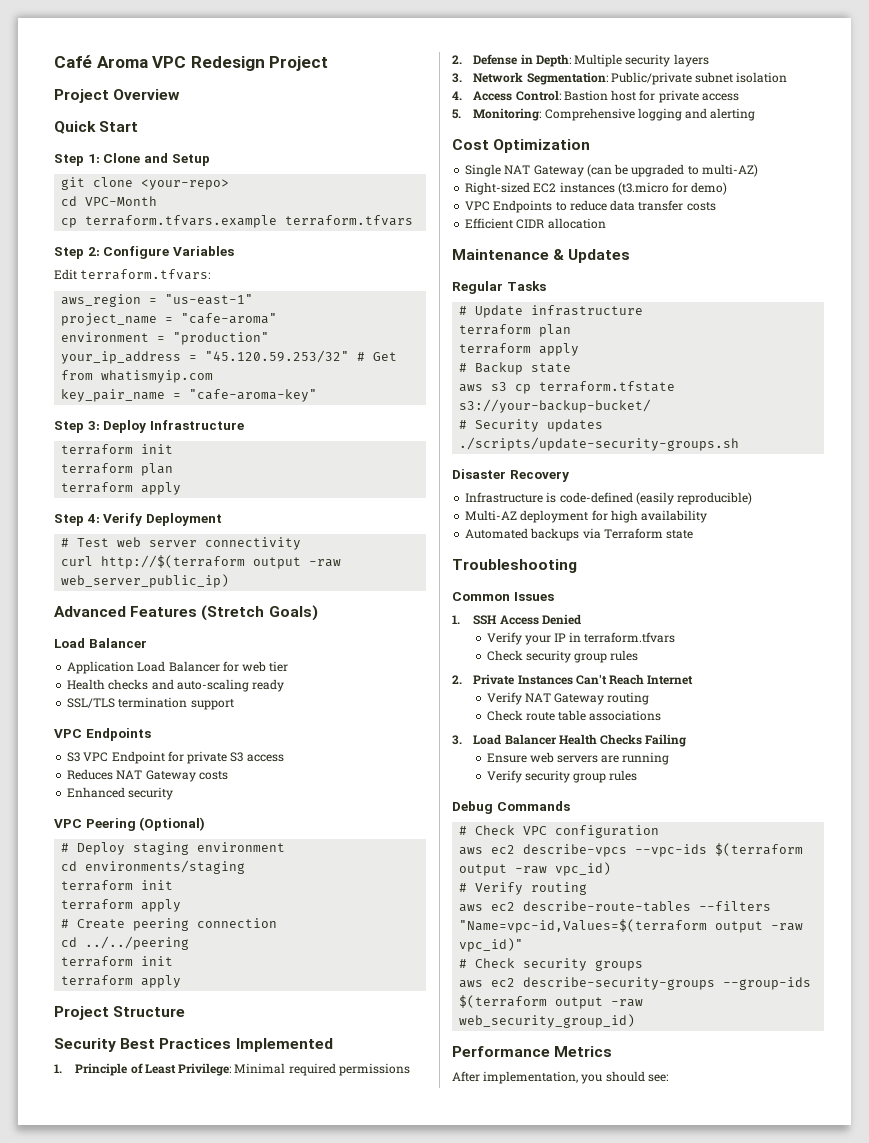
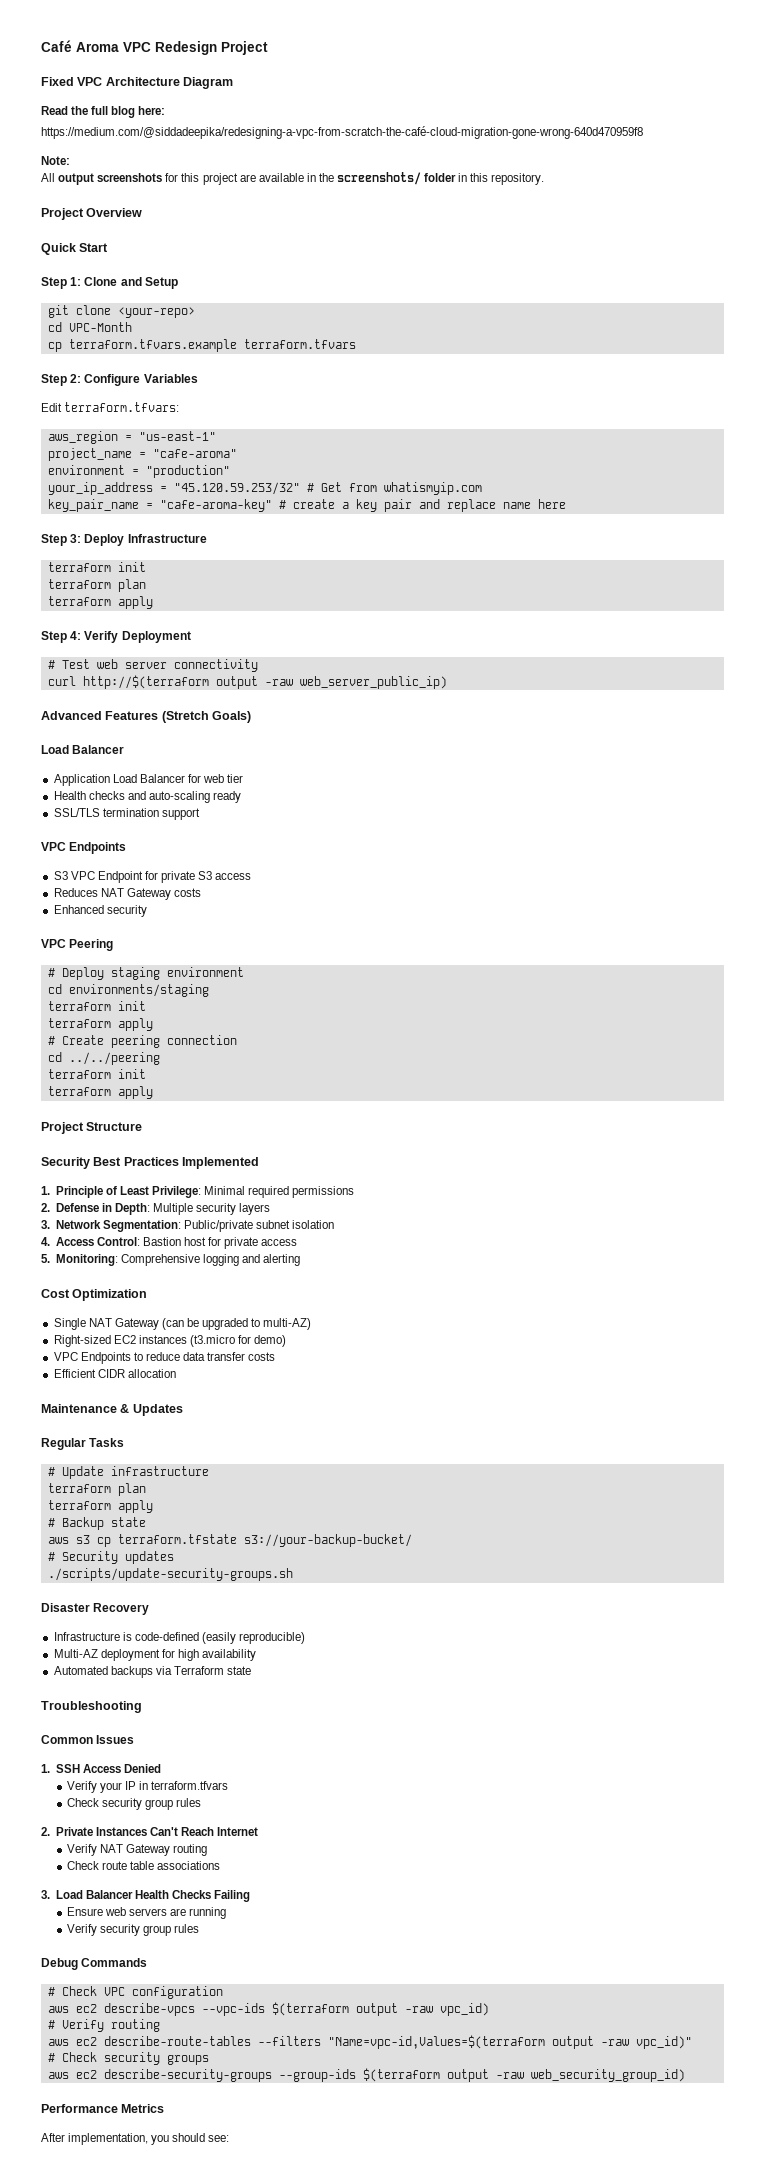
(329, 63) none -> [41,77,234,89] [41,106,166,118] [41,126,643,139] [41,156,70,165] [41,172,545,185] // Fixed VPC Architecture Diagram // Read the full blog here: // https://medium.com/@siddadeepika/redesigning-a-vpc-from-scratch-the-café-cloud-migration-gone-wrong-640d470959f8 // Note: // All output screenshots for this project are available in the screenshots/ folder in this repository.
(318, 395) none -> [278,499,566,512] # create a key pair and replace name here
[139,817,206,831] (Optional) -> (114, 945) none

